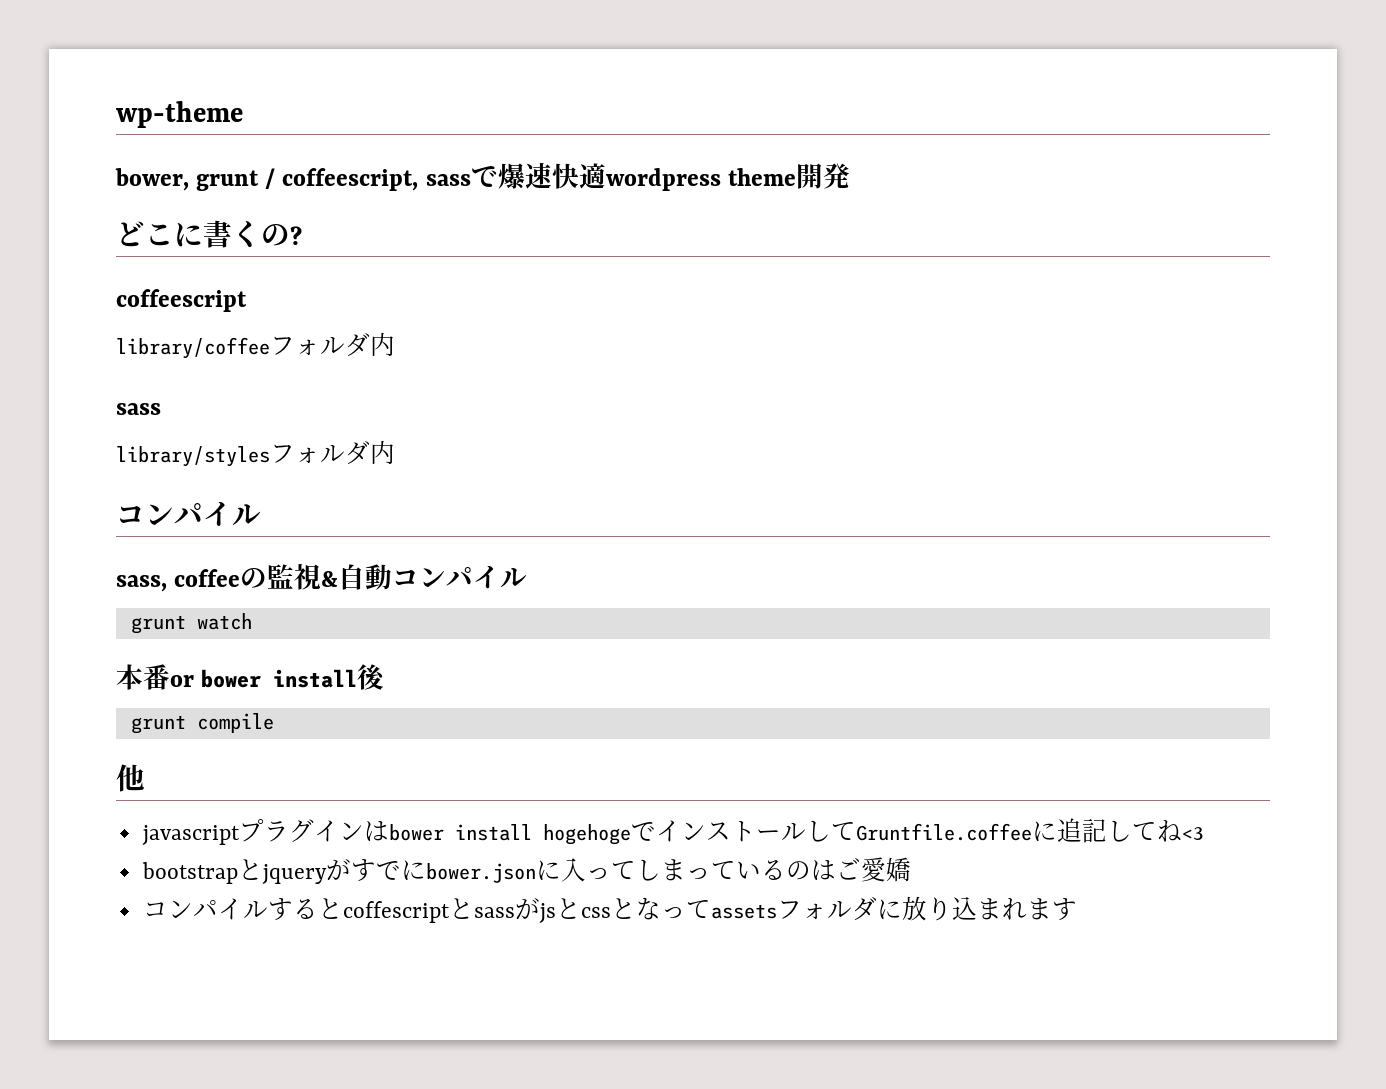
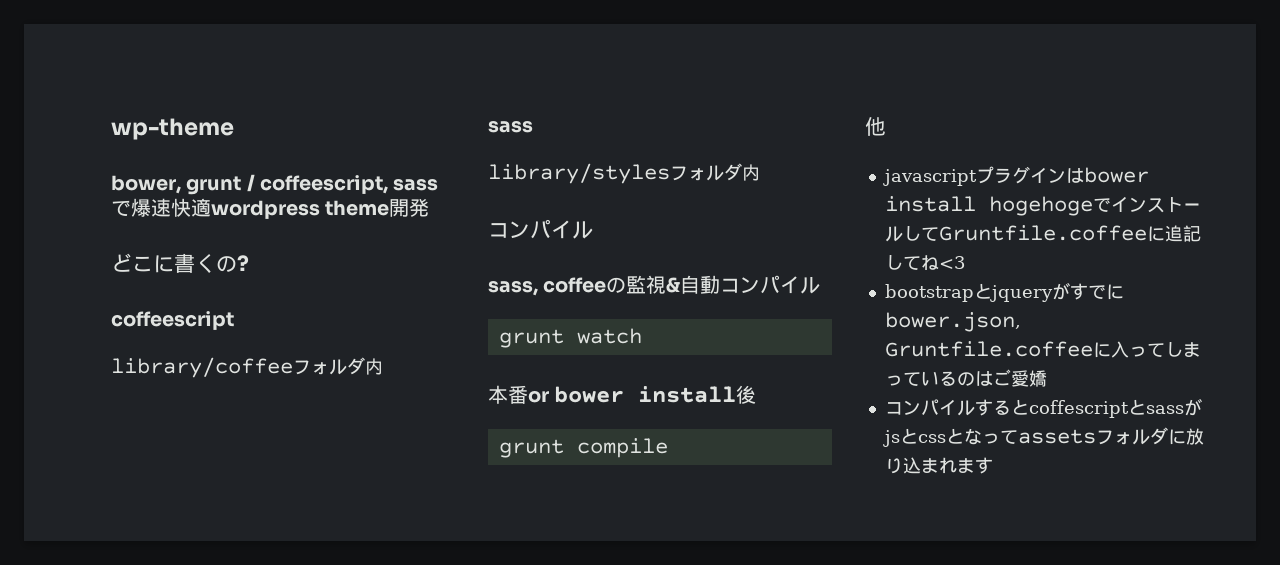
[425,863,536,883] bower.json -> [884,312,1021,332] [884,341,1093,357] bower.json, Gruntfile.coffee

